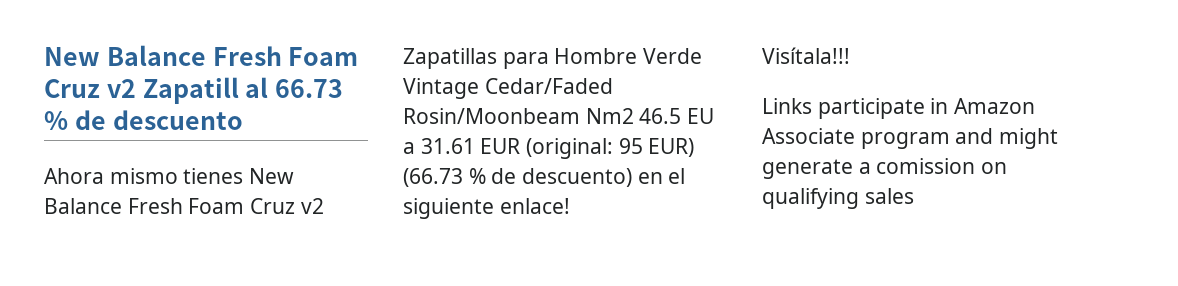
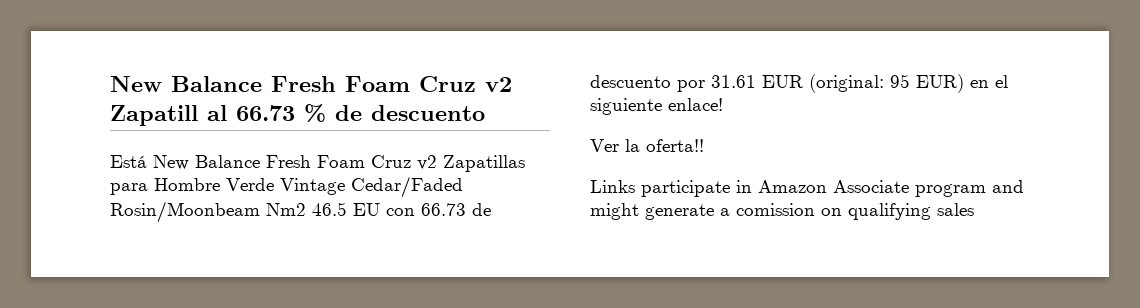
[44,168,244,184] Ahora mismo tienes -> [110,155,147,168] Está
[403,142,415,154] a -> [386,203,491,216] [590,75,705,92] con 66.73 de descuento por
[403,168,633,187] (66.73 % de descuento) -> (964, 83) none
[762,47,850,64] Visítala!!! -> [590,139,704,152] Ver la oferta!!

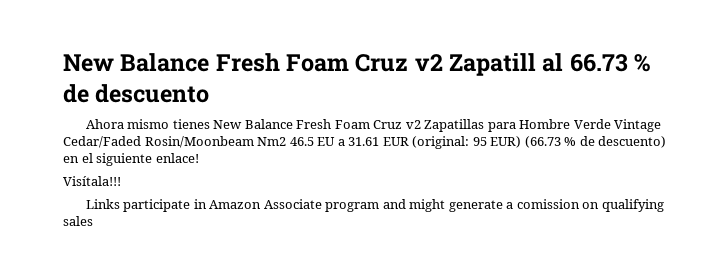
[110,155,147,168] Está -> [85,119,210,129] Ahora mismo tienes
[386,203,491,216] [590,75,705,92] con 66.73 de descuento por -> [337,139,345,146] a
(964, 83) none -> [524,136,667,148] (66.73 % de descuento)
[590,139,704,152] Ver la oferta!! -> [63,176,121,186] Visítala!!!

